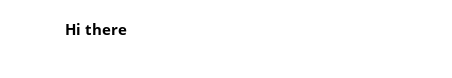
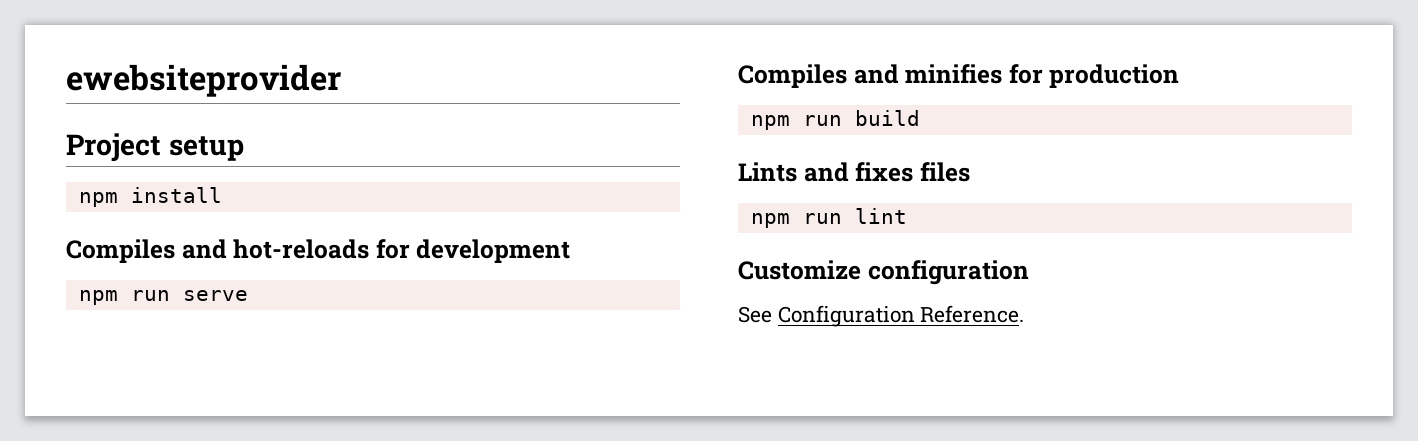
[65,23,128,35] Hi there -> [66,64,341,97] [66,133,244,162] [78,187,222,207] [66,239,571,263] [78,290,248,305] [738,64,1180,88] [750,110,920,130] [738,162,970,182] [750,208,907,228] [738,260,1029,285] [738,305,1025,327] ewebsiteprovider // Project setup // npm install // Compiles and hot-reloads for development // npm run serve // Compiles and minifies for production // npm run build // Lints and fixes files // npm run lint // Customize configuration // See Configuration Reference.

